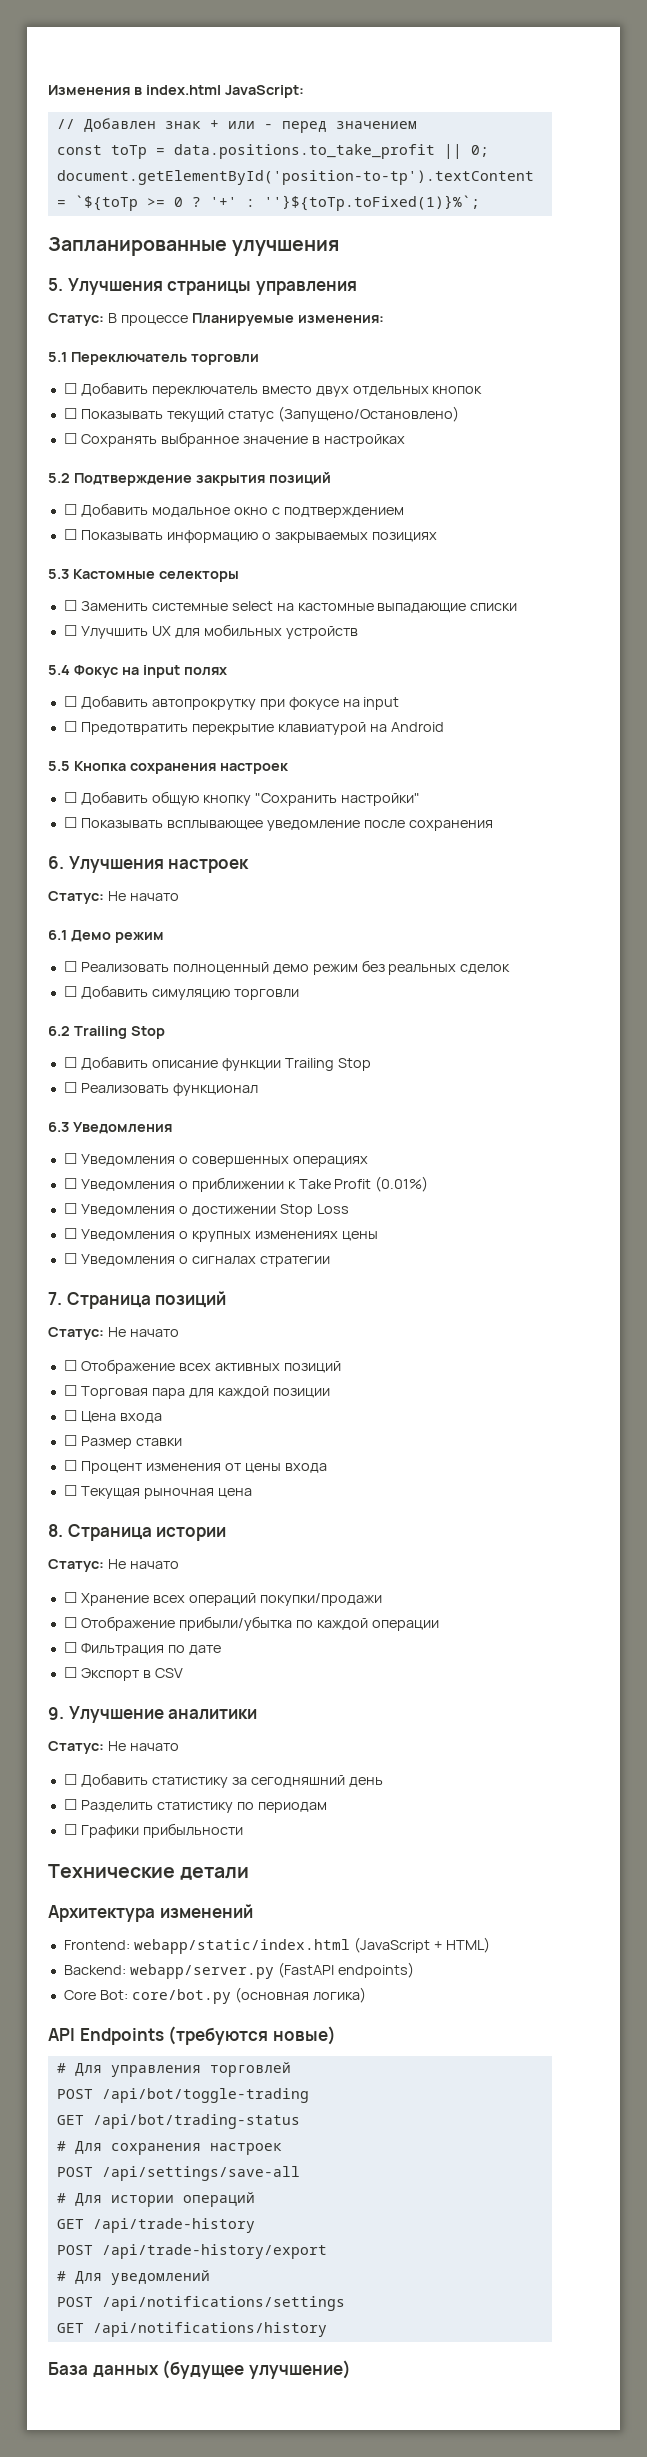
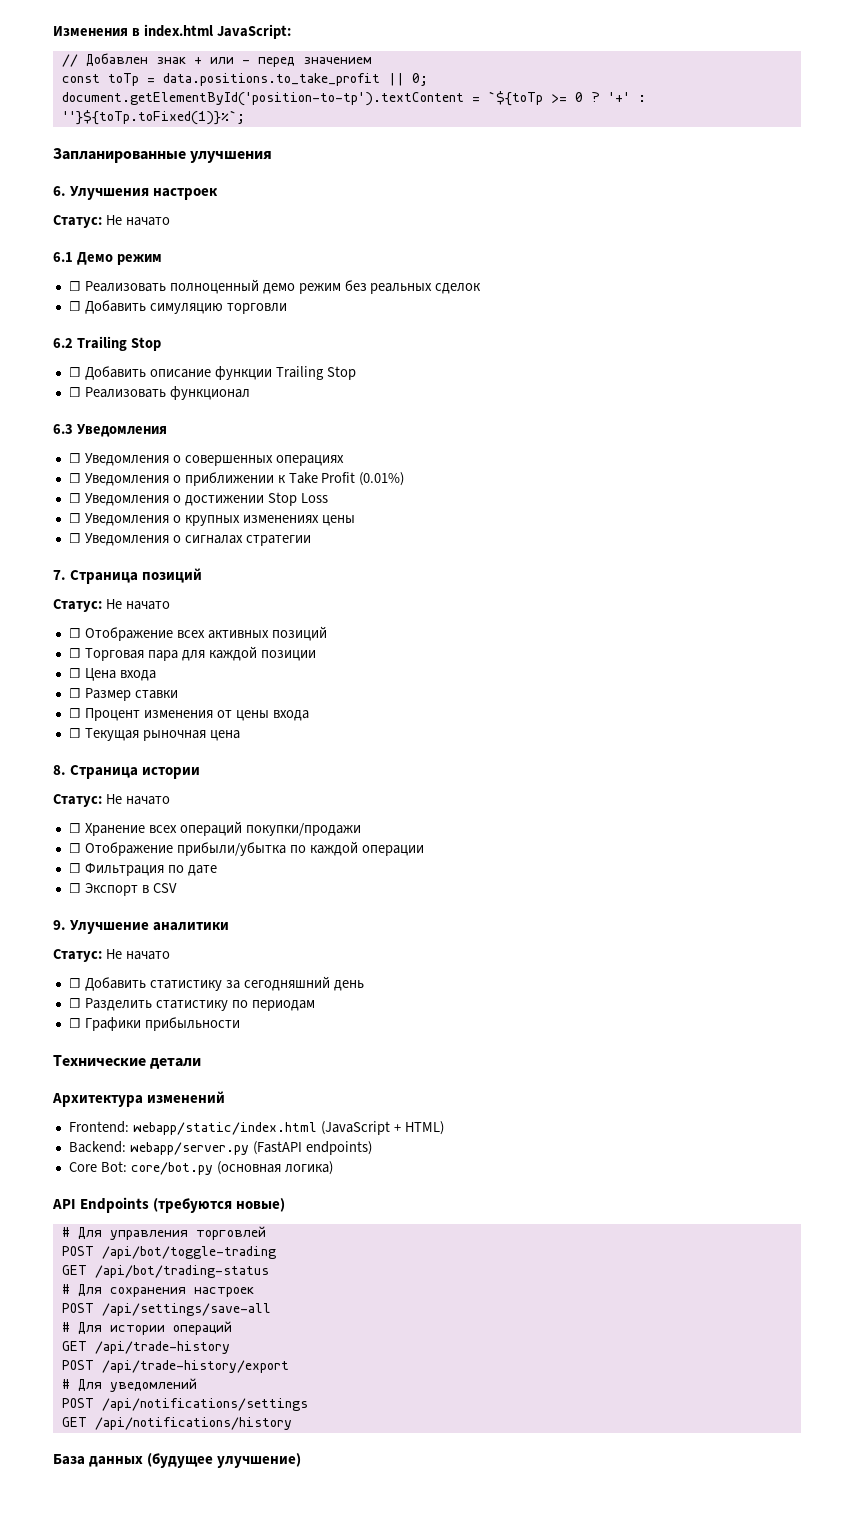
[48,278,357,295] [48,313,384,326] [48,352,259,365] [63,382,483,397] [63,406,459,422] [63,432,405,447] [48,472,331,486] [63,503,404,518] [63,529,437,543] [48,569,239,582] [63,600,518,613] [63,624,358,639] [48,665,227,678] [63,695,400,710] [63,721,444,735] [48,761,289,774] [63,791,420,806] [63,817,493,831] // 5. Улучшения страницы управления // Статус: В процессе Планируемые изменения: // 5.1 Переключатель торговли // ☐ Добавить переключатель вместо двух отдельных кнопок // ☐ Показывать текущий статус (Запущено/Остановлено) // ☐ Сохранять выбранное значение в настройках // 5.2 Подтверждение закрытия позиций // ☐ Добавить модальное окно с подтверждением // ☐ Показывать информацию о закрываемых позициях // 5.3 Кастомные селекторы // ☐ Заменить системные select на кастомные выпадающие списки // ☐ Улучшить UX для мобильных устройств // 5.4 Фокус на input полях // ☐ Добавить автопрокрутку при фокусе на input // ☐ Предотвратить перекрытие клавиатурой на Android // 5.5 Кнопка сохранения настроек // ☐ Добавить общую кнопку "Сохранить настройки" // ☐ Показывать всплывающее уведомление после сохранения -> (273, 157) none

